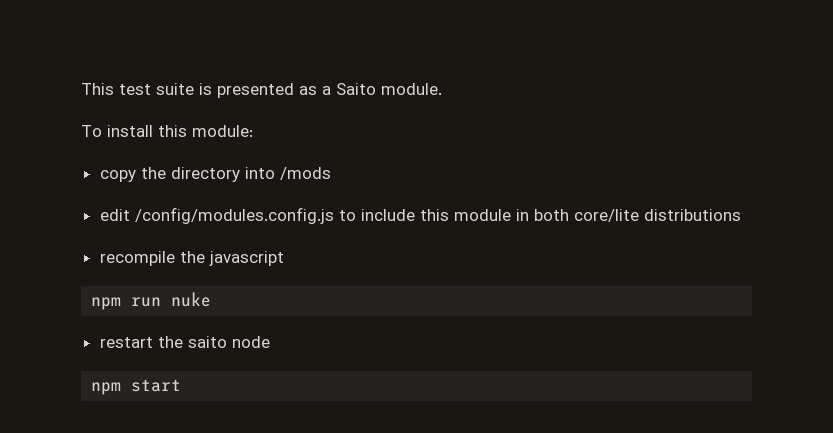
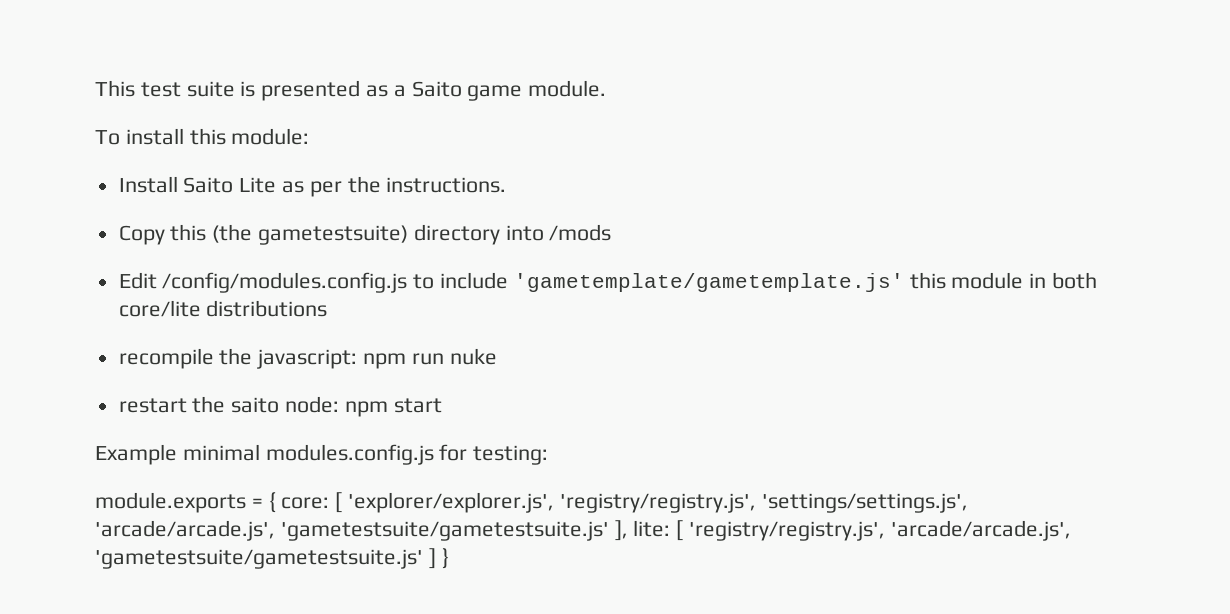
(376, 89) none -> [467,85,523,101] game
[99,167,166,182] copy the -> [118,176,507,197] [118,224,409,245] Install Saito Lite as per the instructions. // Copy this (the gametestsuite)
[99,209,130,221] edit -> [118,272,157,289] Edit
(415, 215) none -> [513,273,904,292] 'gametemplate/gametemplate.js'
[208,251,284,266] javascript // -> [257,349,358,369] javascript:
[231,336,270,348] node // -> [285,396,340,413] node:
(182, 385) none -> [95,444,549,465] [95,492,968,513] [95,520,1071,541] [95,548,449,569] // Example minimal modules.config.js for testing: // module.exports = { core: [ 'explorer/explorer.js', 'registry/registry.js', 'settings/settings.js', 'arcade/arcade.js', 'gametestsuite/gametestsuite.js' ], lite: [ 'registry/registry.js', 'arcade/arcade.js', 'gametestsuite/gametestsuite.js' ] }

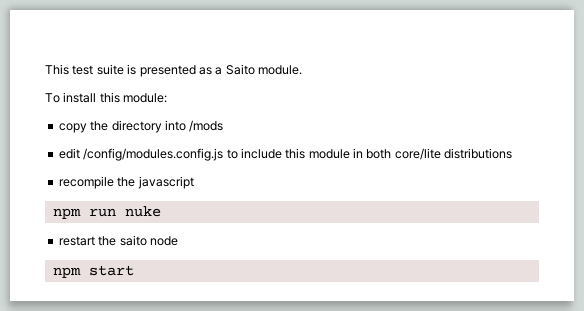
[467,85,523,101] game -> (255, 69) none
[118,176,507,197] [118,224,409,245] Install Saito Lite as per the instructions. // Copy this (the gametestsuite) -> [58,121,109,133] copy the
[118,272,157,289] Edit -> [58,148,80,159] edit
[513,273,904,292] 'gametemplate/gametemplate.js' -> (282, 153) none
[257,349,358,369] javascript: -> [137,176,194,189] javascript //
[285,396,340,413] node: -> [149,236,178,246] node //
[95,444,549,465] [95,492,968,513] [95,520,1071,541] [95,548,449,569] // Example minimal modules.config.js for testing: // module.exports = { core: [ 'explorer/explorer.js', 'registry/registry.js', 'settings/settings.js', 'arcade/arcade.js', 'gametestsuite/gametestsuite.js' ], lite: [ 'registry/registry.js', 'arcade/arcade.js', 'gametestsuite/gametestsuite.js' ] } -> (134, 270) none

